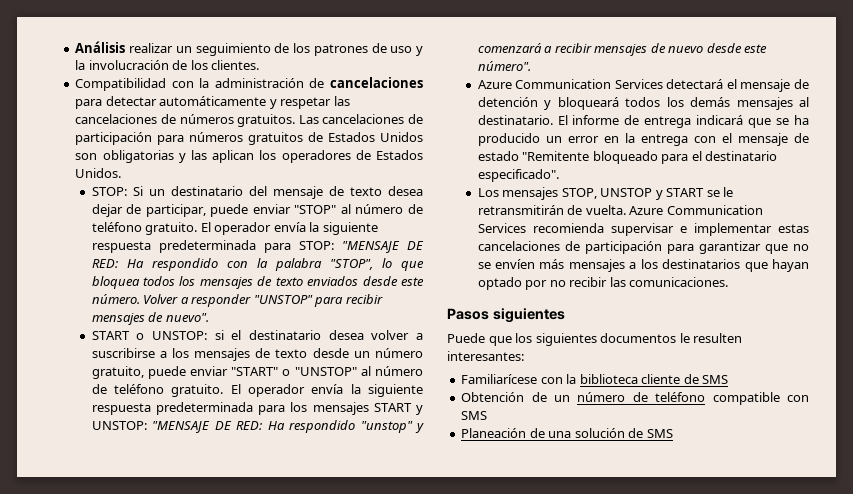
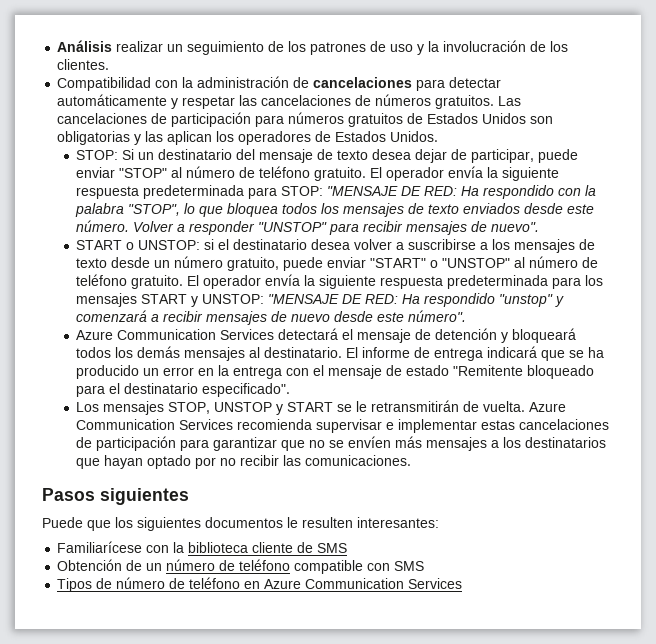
[461,428,673,438] Planeación de una solución de SMS -> [57,577,463,592] Tipos de número de teléfono en Azure Communication Services

